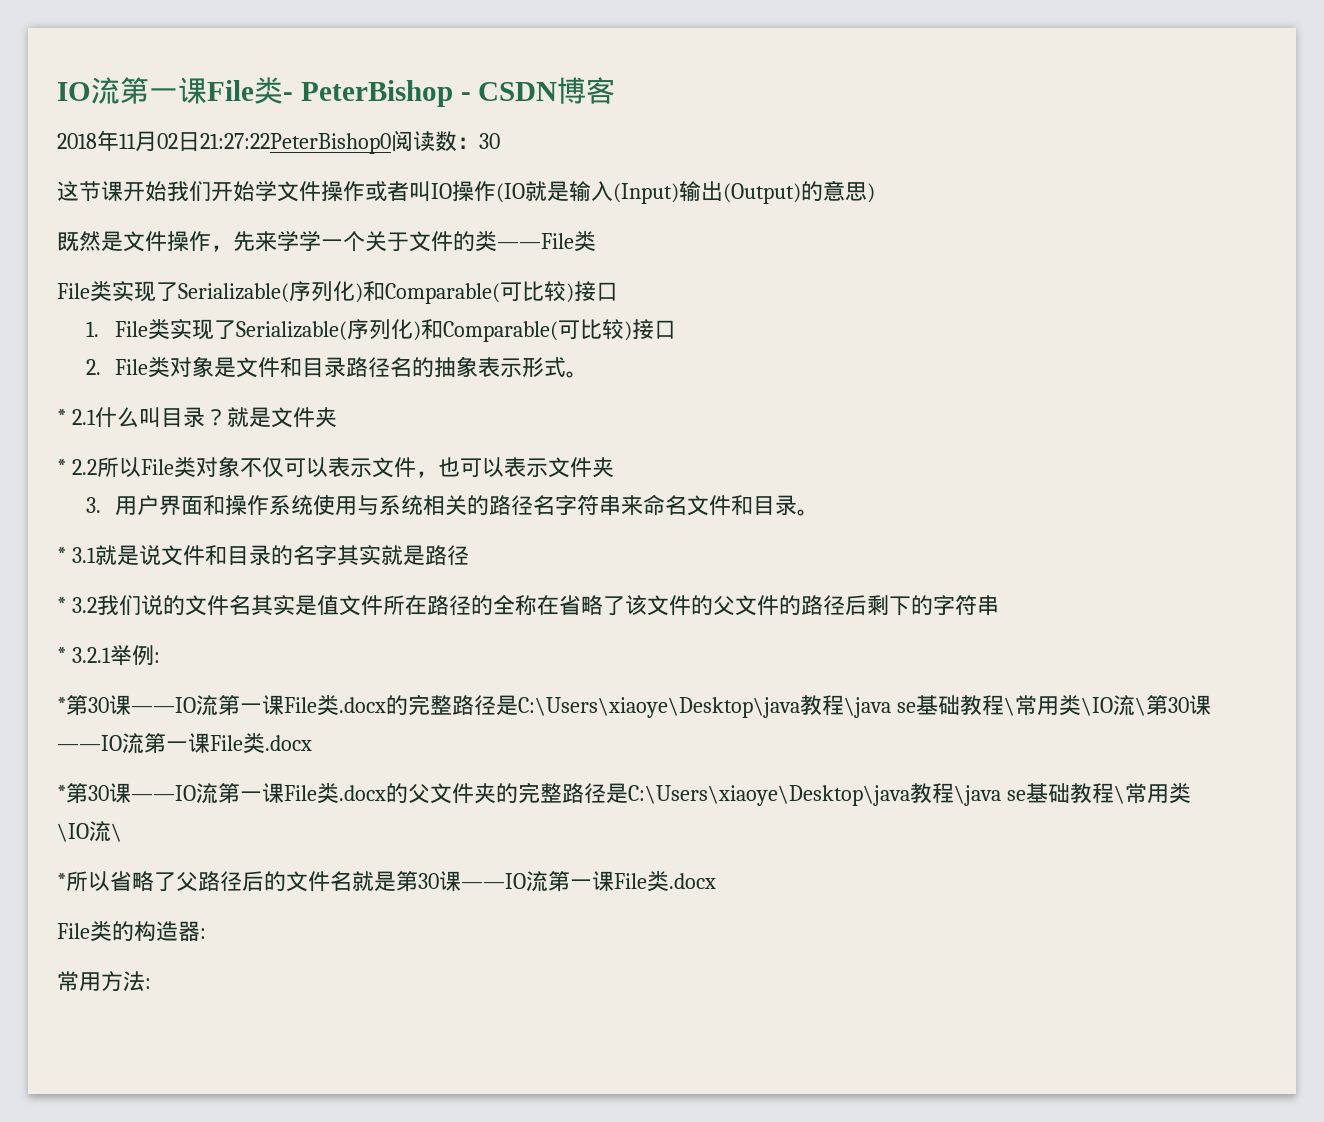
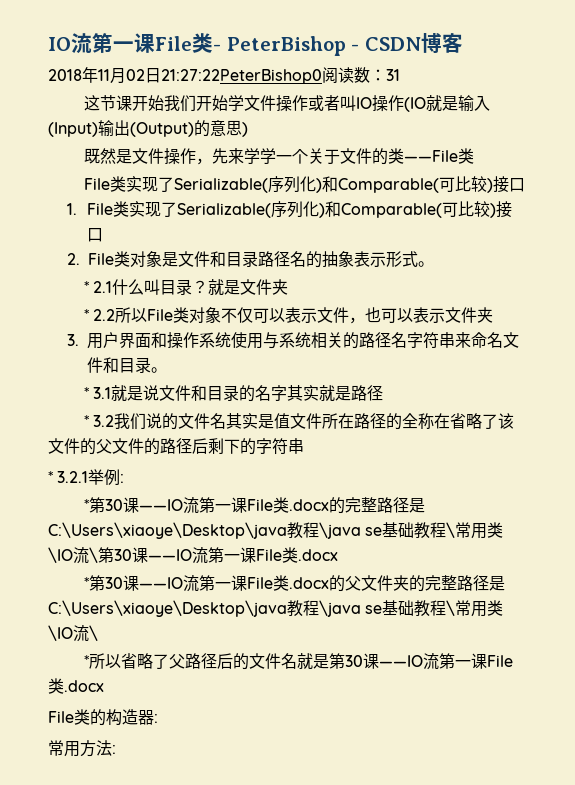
[479,133,500,149] 30 -> [386,69,400,81] 31

